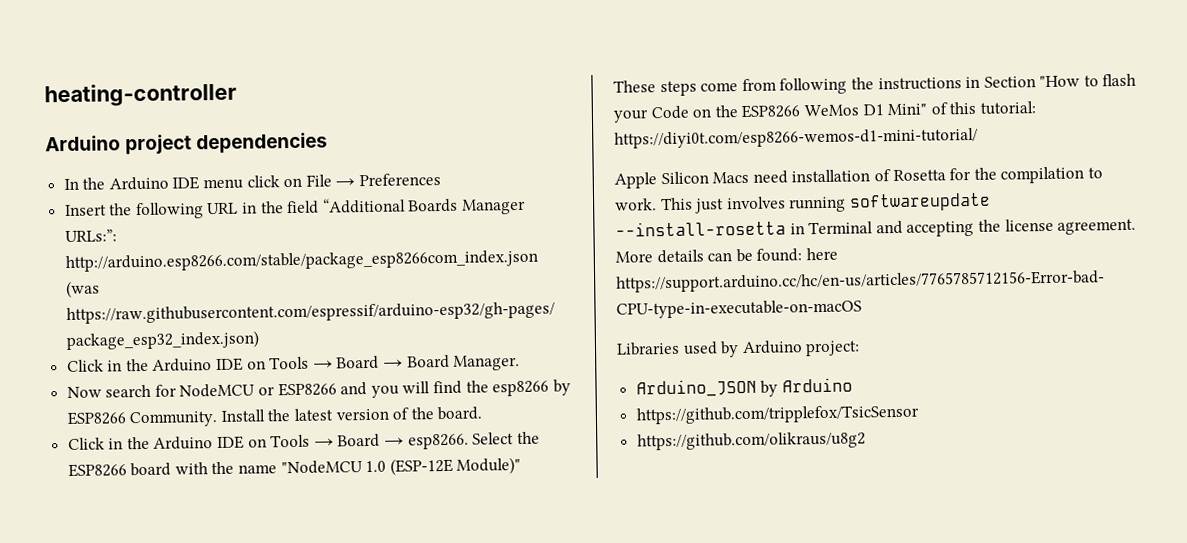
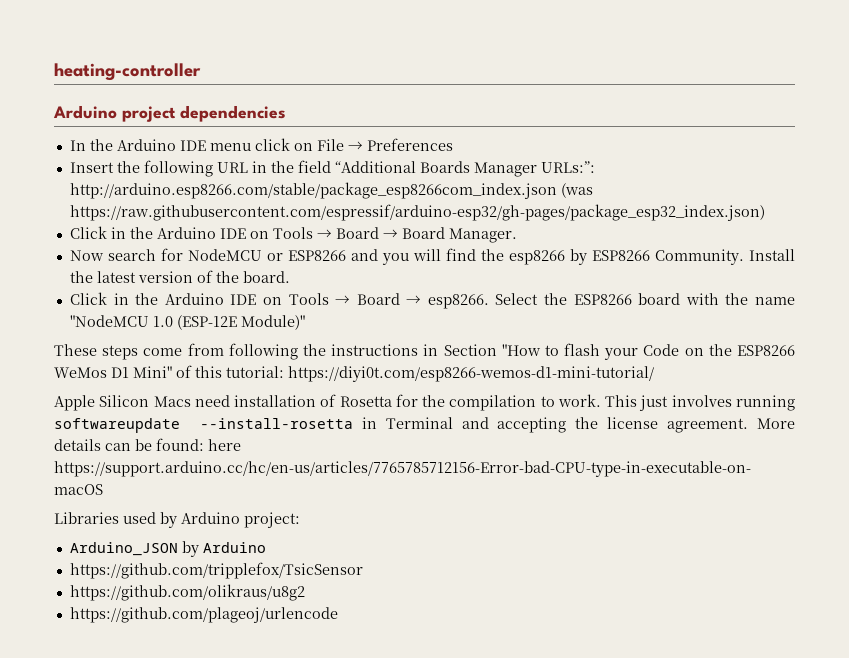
(866, 441) none -> [69,607,338,623] // https://github.com/plageoj/urlencode

